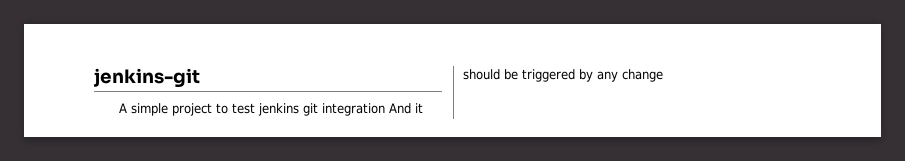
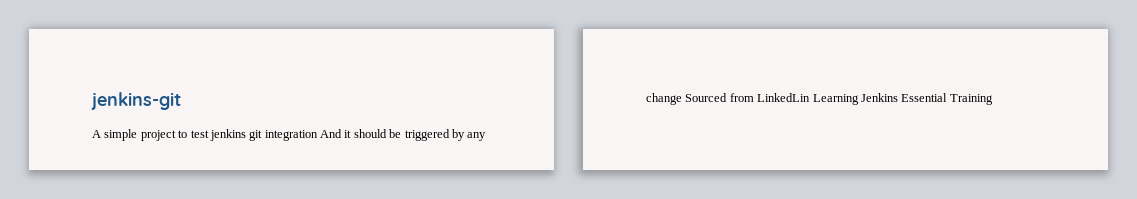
(663, 75) none -> [685,93,993,105] Sourced from LinkedLin Learning Jenkins Essential Training

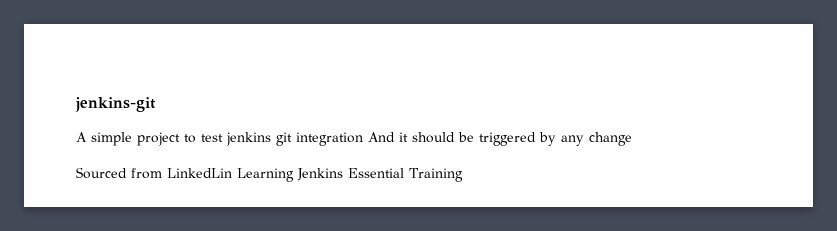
(682, 99) none -> (632, 139) //

